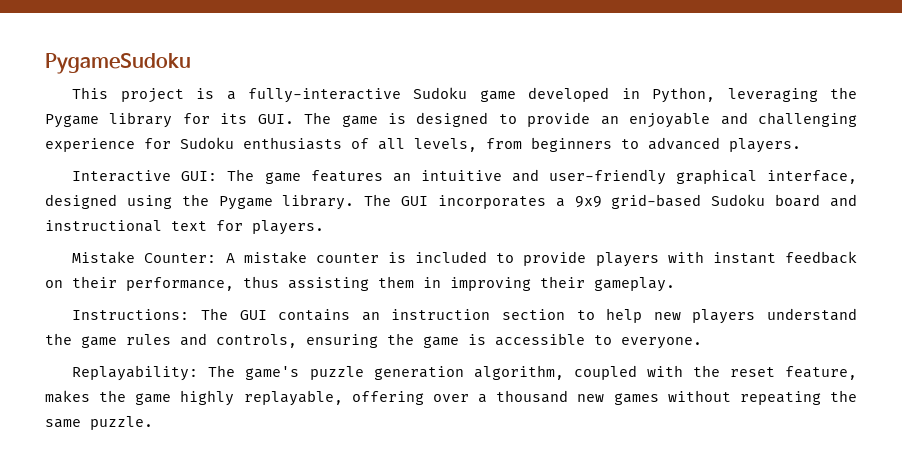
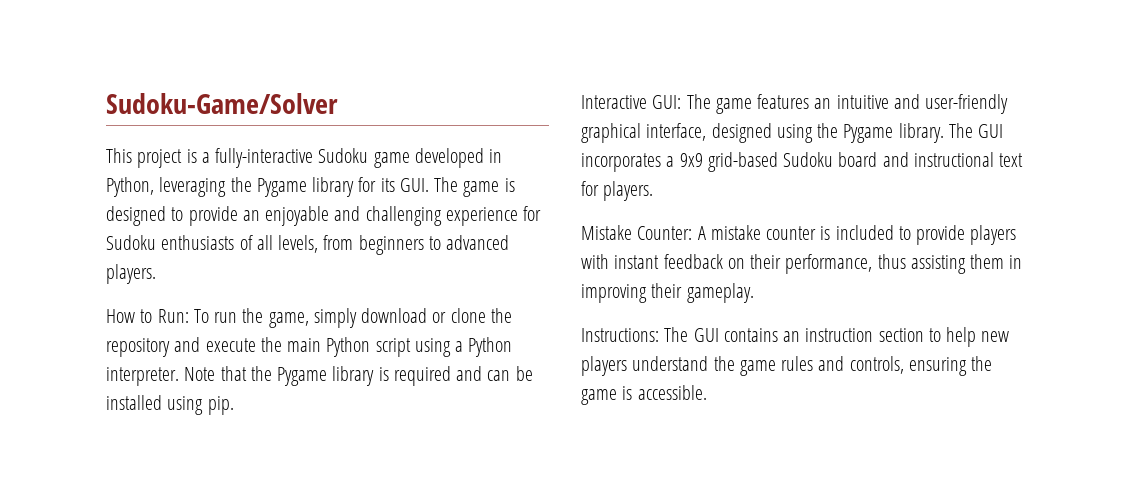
[45,53,191,74] PygameSudoku -> [106,93,338,114] Sudoku-Game/Solver
(801, 145) none -> [106,308,512,328] [106,337,513,357] [106,366,533,386] [106,395,234,415] // How to Run: To run the game, simply download or clone the repository and execute the main Python script using a Python interpreter. Note that the Pygame library is required and can be installed using pip.
[495,333,702,349] [72,365,857,381] [45,390,858,406] [45,416,153,430] accessible to everyone. // Replayability: The game's puzzle generation algorithm, coupled with the reset feature, makes the game highly replayable, offering over a thousand new games without repeating the same puzzle. -> [637,385,707,400] accessible.

